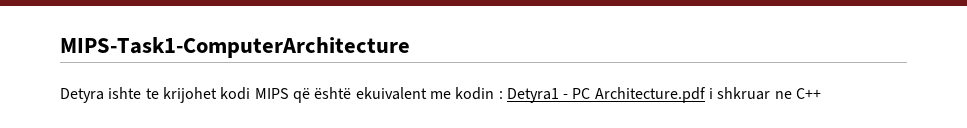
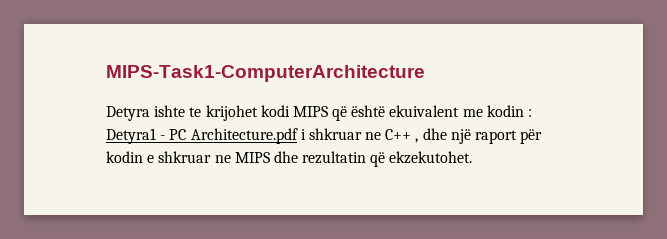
(822, 93) none -> [415,128,543,144] [106,151,473,167] , dhe një raport për kodin e shkruar ne MIPS dhe rezultatin që ekzekutohet.

